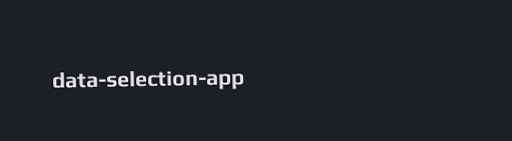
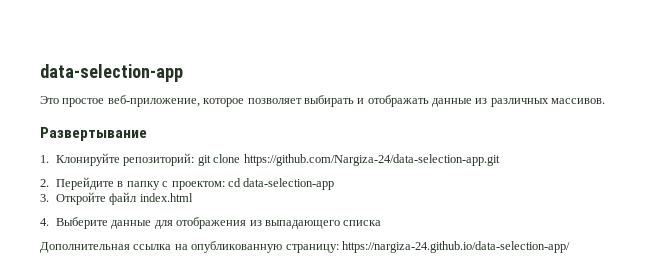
[51,68,245,93] data-selection-app -> [40,64,183,82] [40,95,606,107] [40,127,147,141] [40,153,500,166] [40,177,335,190] [40,192,193,205] [40,217,382,229] [40,241,570,253] data-selection-app // Это простое веб-приложение, которое позволяет выбирать и отображать данные из различных массивов. // Развертывание // 1. Клонируйте репозиторий: git clone https://github.com/Nargiza-24/data-selection-app.git // 2. Перейдите в папку с проектом: cd data-selection-app // 3. Откройте файл index.html // 4. Выберите данные для отображения из выпадающего списка // Дополнительная ссылка на опубликованную страницу: https://nargiza-24.github.io/data-selection-app/

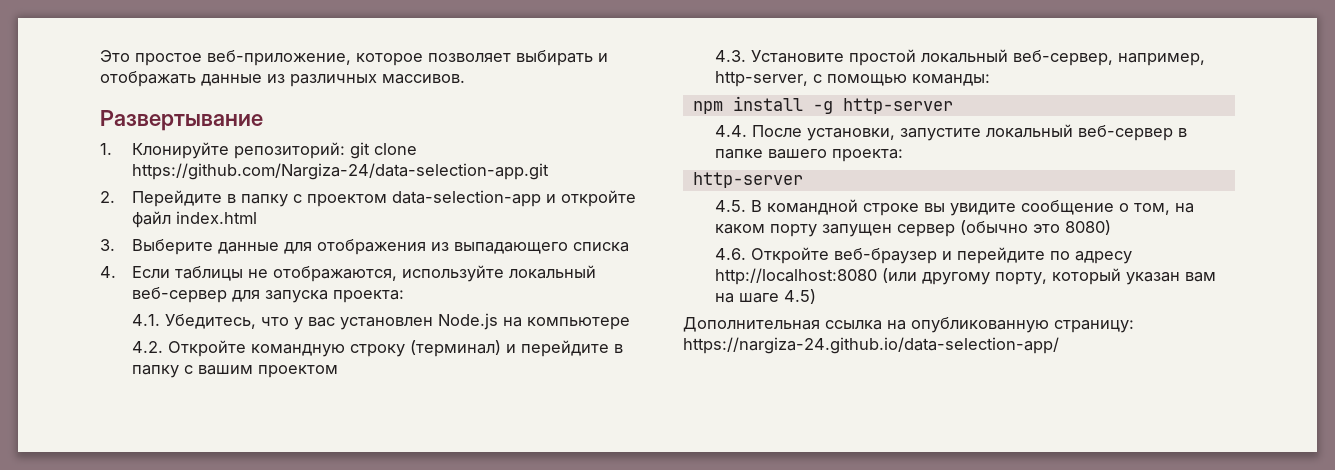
[40,64,183,82] data-selection-app // -> (100, 56) none
[171,178,335,190] [40,192,107,205] проектом: cd data-selection-app // 3. Откройте -> [306,190,636,207] проектом data-selection-app и откройте
[40,218,49,226] 4. -> [100,239,115,251] 3.
(382, 223) none -> [100,265,596,282] [131,287,404,303] [131,313,630,330] [131,340,623,357] [131,365,338,378] [714,49,1205,66] [714,71,990,87] [692,96,953,114] [714,124,1187,141] [714,149,903,162] [692,172,803,188] [714,199,1194,216] [714,220,1111,237] [714,247,1132,264] [714,268,1216,285] [714,289,816,304] // 4. Если таблицы не отображаются, используйте локальный веб-сервер для запуска проекта: // 4.1. Убедитесь, что у вас установлен Node.js на компьютере // 4.2. Откройте командную строку (терминал) и перейдите в папку с вашим проектом // 4.3. Установите простой локальный веб-сервер, например, http-server, с помощью команды: // npm install -g http-server // 4.4. После установки, запустите локальный веб-сервер в папке вашего проекта: // http-server // 4.5. В командной строке вы увидите сообщение о том, на каком порту запущен сервер (обычно это 8080) // 4.6. Откройте веб-браузер и перейдите по адресу http://localhost:8080 (или другому порту, который указан вам на шаге 4.5)

